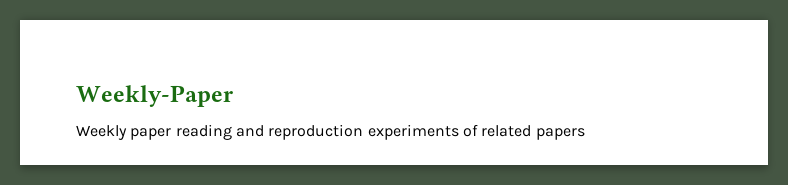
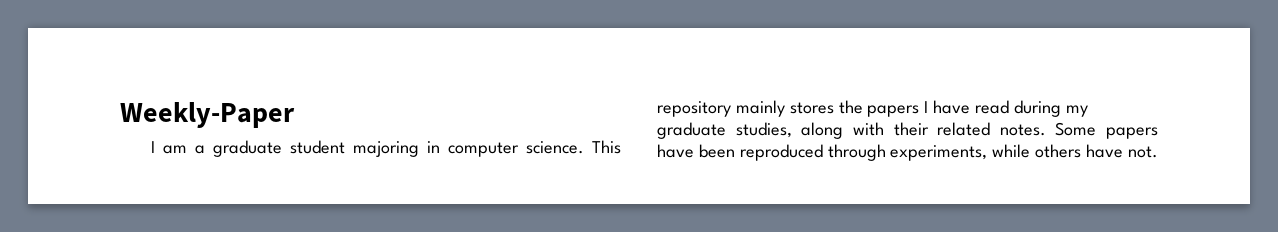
[76,124,585,140] Weekly paper reading and reproduction experiments of related papers -> [150,140,621,157] [657,100,1088,117] [657,122,1158,139] [657,144,1158,161] I am a graduate student majoring in computer science. This repository mainly stores the papers I have read during my graduate studies, along with their related notes. Some papers have been reproduced through experiments, while others have not.

